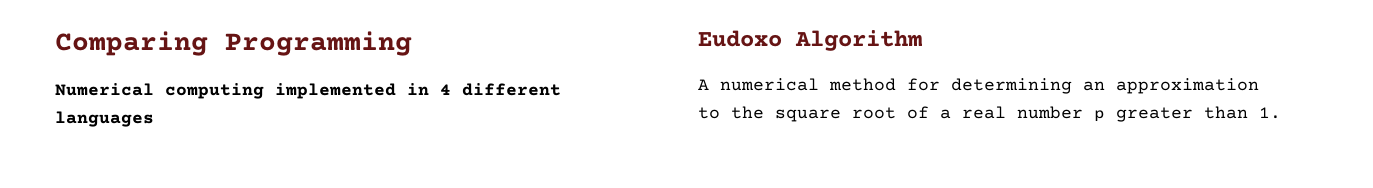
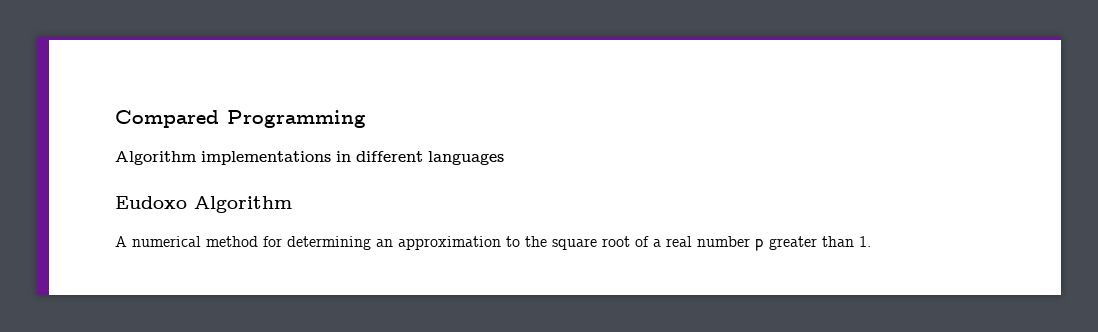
[55,31,208,56] Comparing -> [115,110,219,128] Compared
[55,83,451,99] Numerical computing implemented in 4 -> [115,151,351,165] Algorithm implementations in

